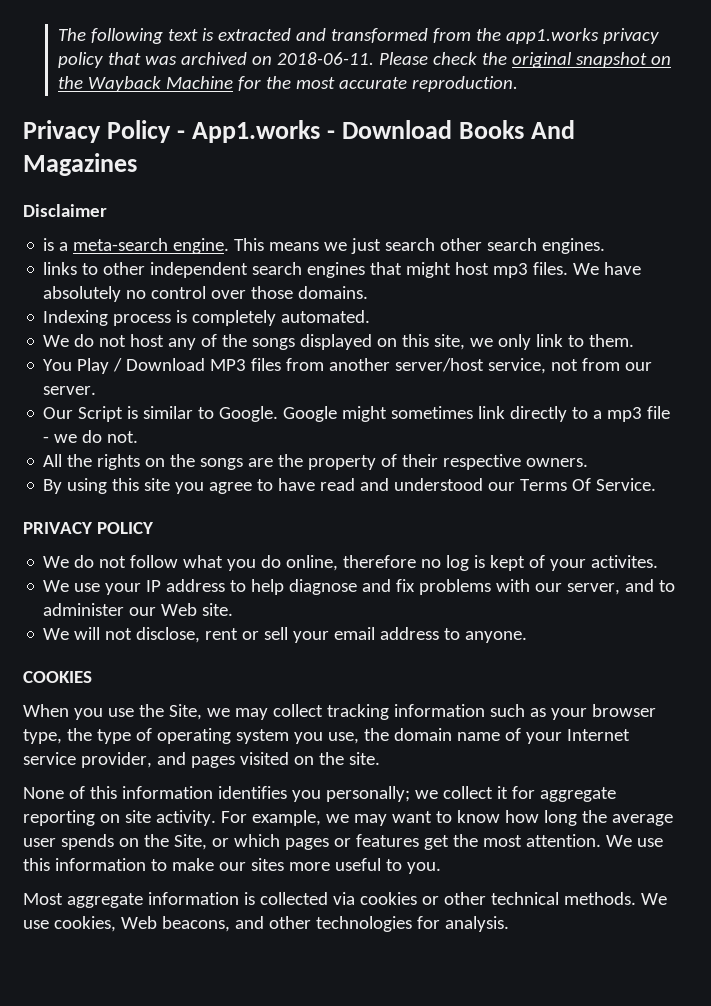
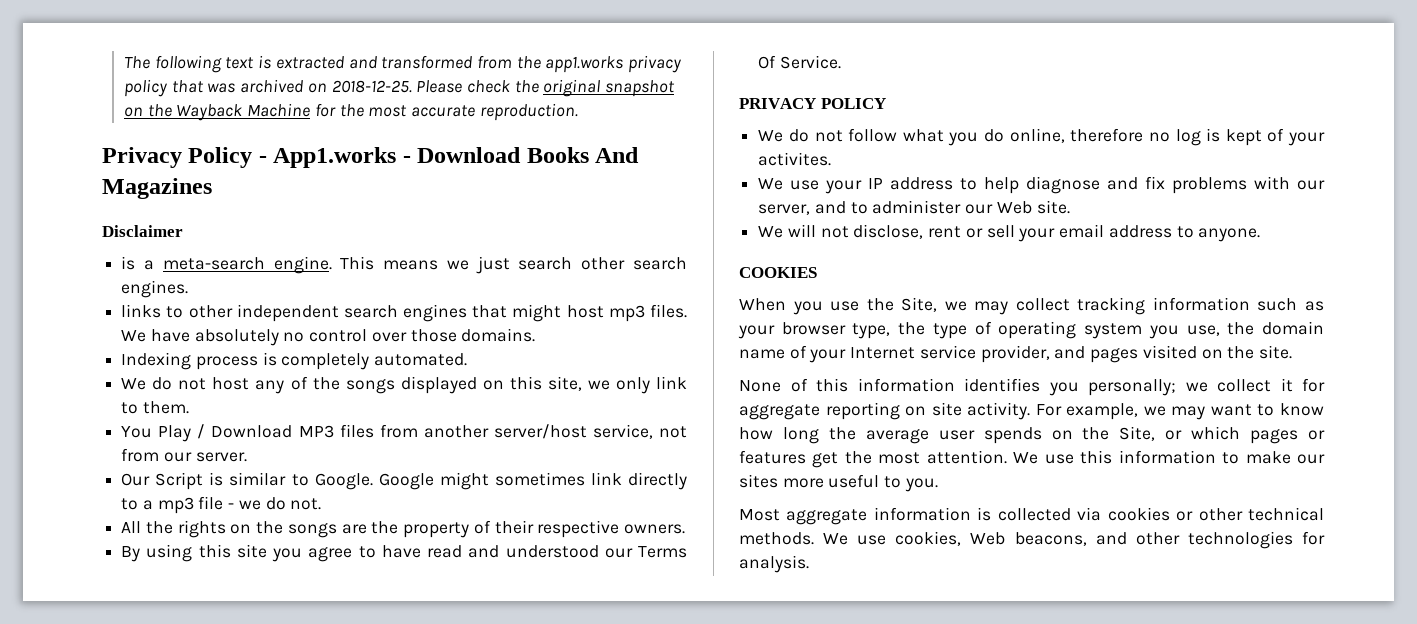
[277,52,375,65] 2018-06-11. -> [331,80,412,93] 2018-12-25.

